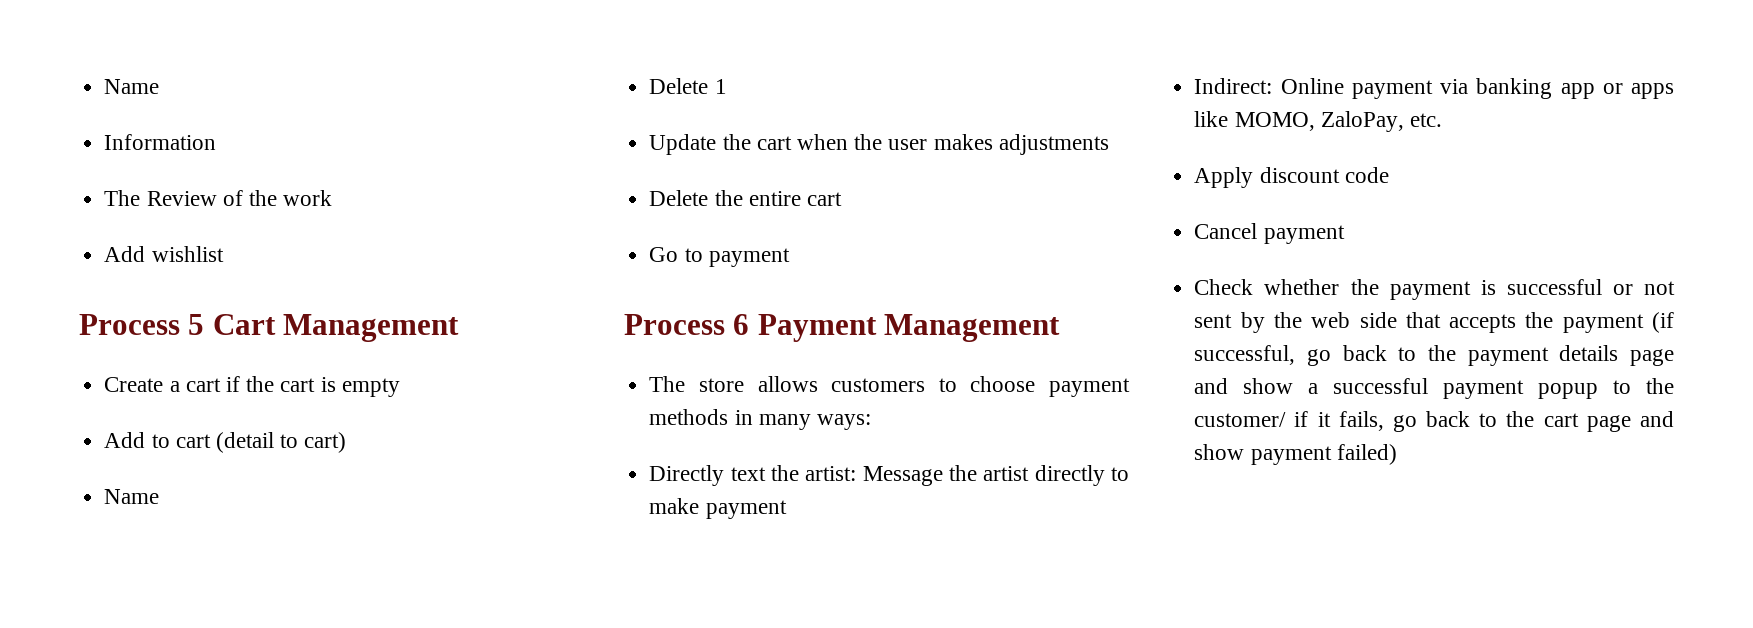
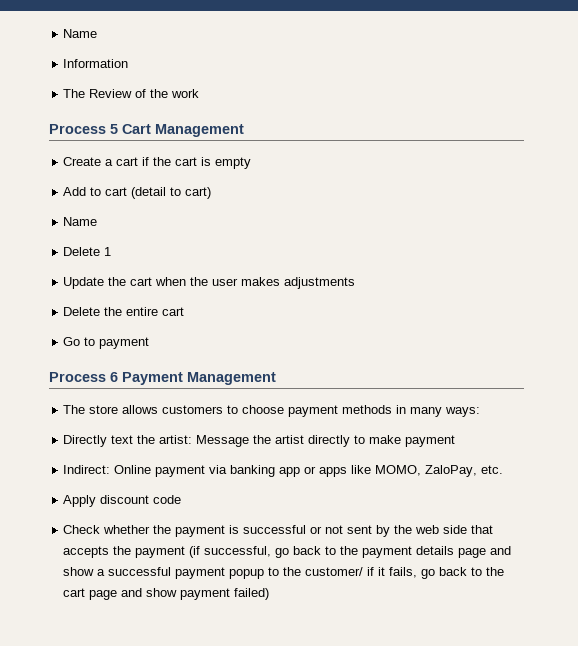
[104,246,224,262] // Add wishlist -> (200, 93) none
[1194,223,1345,244] // Cancel payment -> (182, 499) none

